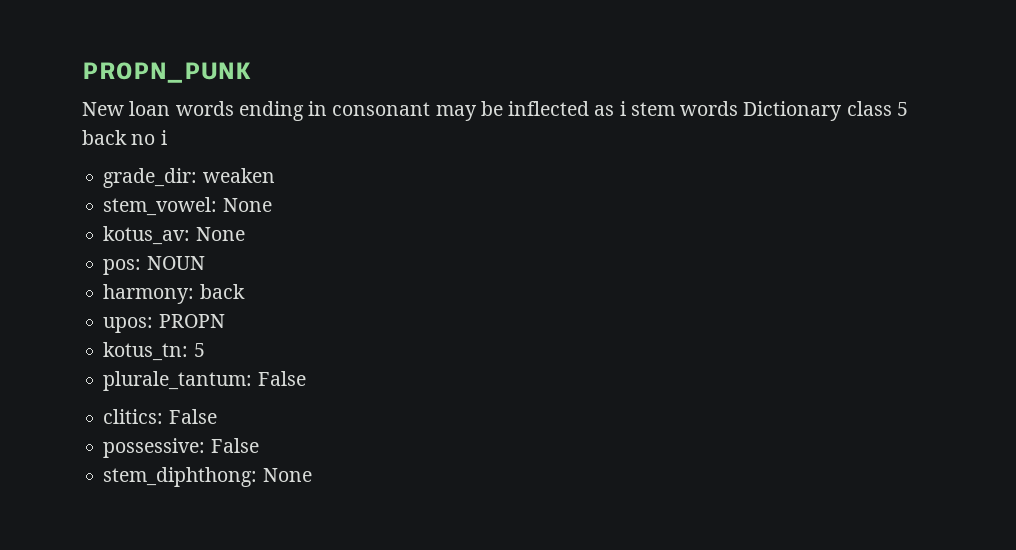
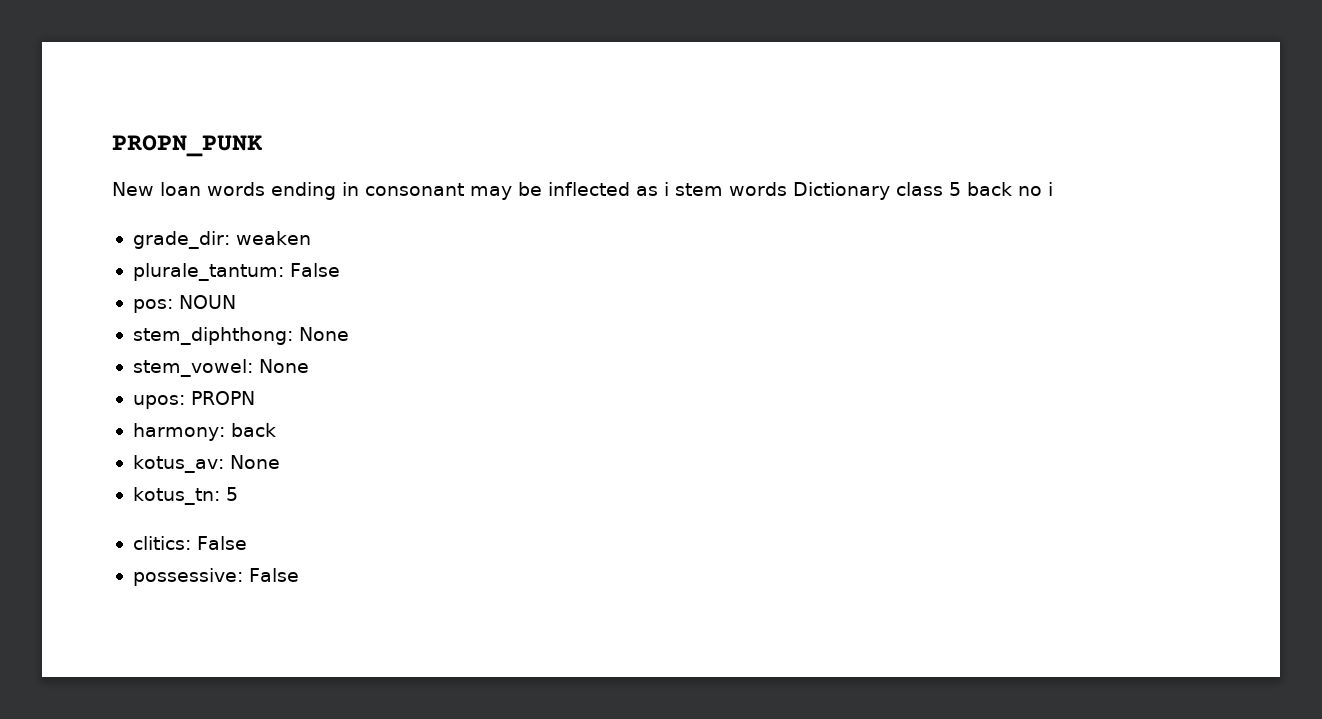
[103,197,272,216] [103,226,245,245] [103,256,205,275] [103,284,245,304] [103,314,225,333] stem_vowel: None // kotus_av: None // pos: NOUN // harmony: back // upos: PROPN -> [132,263,340,281] [132,295,236,313] [132,327,349,345] [132,359,309,377] [132,391,255,409] [132,423,276,441] [132,455,280,473] plurale_tantum: False // pos: NOUN // stem_diphthong: None // stem_vowel: None // upos: PROPN // harmony: back // kotus_av: None
[103,371,306,391] // plurale_tantum: False -> (238, 494) none
[103,467,312,487] // stem_diphthong: None -> (299, 575) none

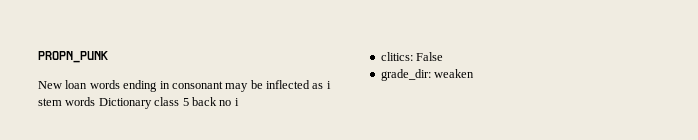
[132,231,311,249] [132,263,340,281] [132,295,236,313] [132,327,349,345] [132,359,309,377] [132,391,255,409] [132,423,276,441] [132,455,280,473] [132,487,238,505] // grade_dir: weaken // plurale_tantum: False // pos: NOUN // stem_diphthong: None // stem_vowel: None // upos: PROPN // harmony: back // kotus_av: None // kotus_tn: 5 -> (239, 102) none
[132,568,299,586] possessive: False -> [380,69,475,81] grade_dir: weaken

